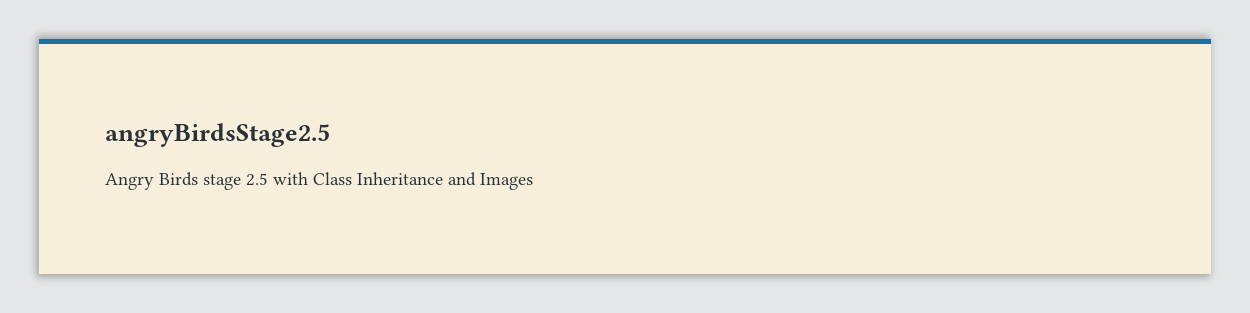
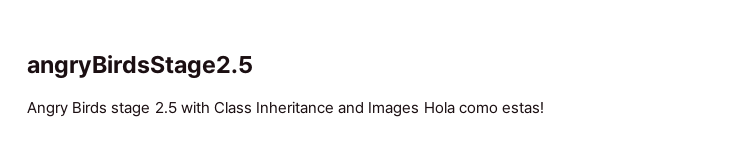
(533, 181) none -> [423,102,545,114] Hola como estas!

